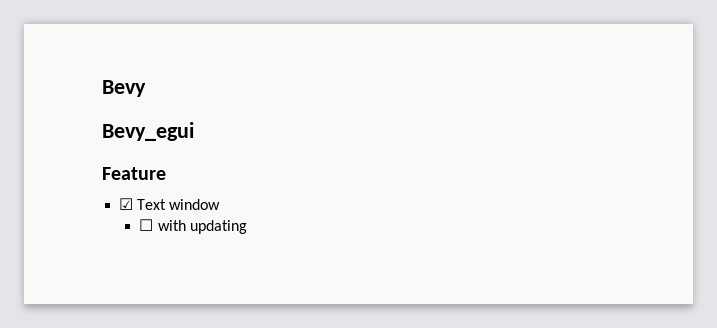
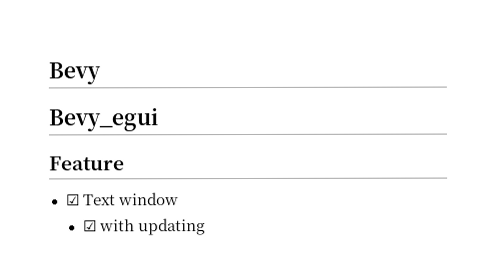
[139,219,154,231] ☐ -> [82,220,97,232] ☑

